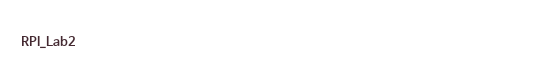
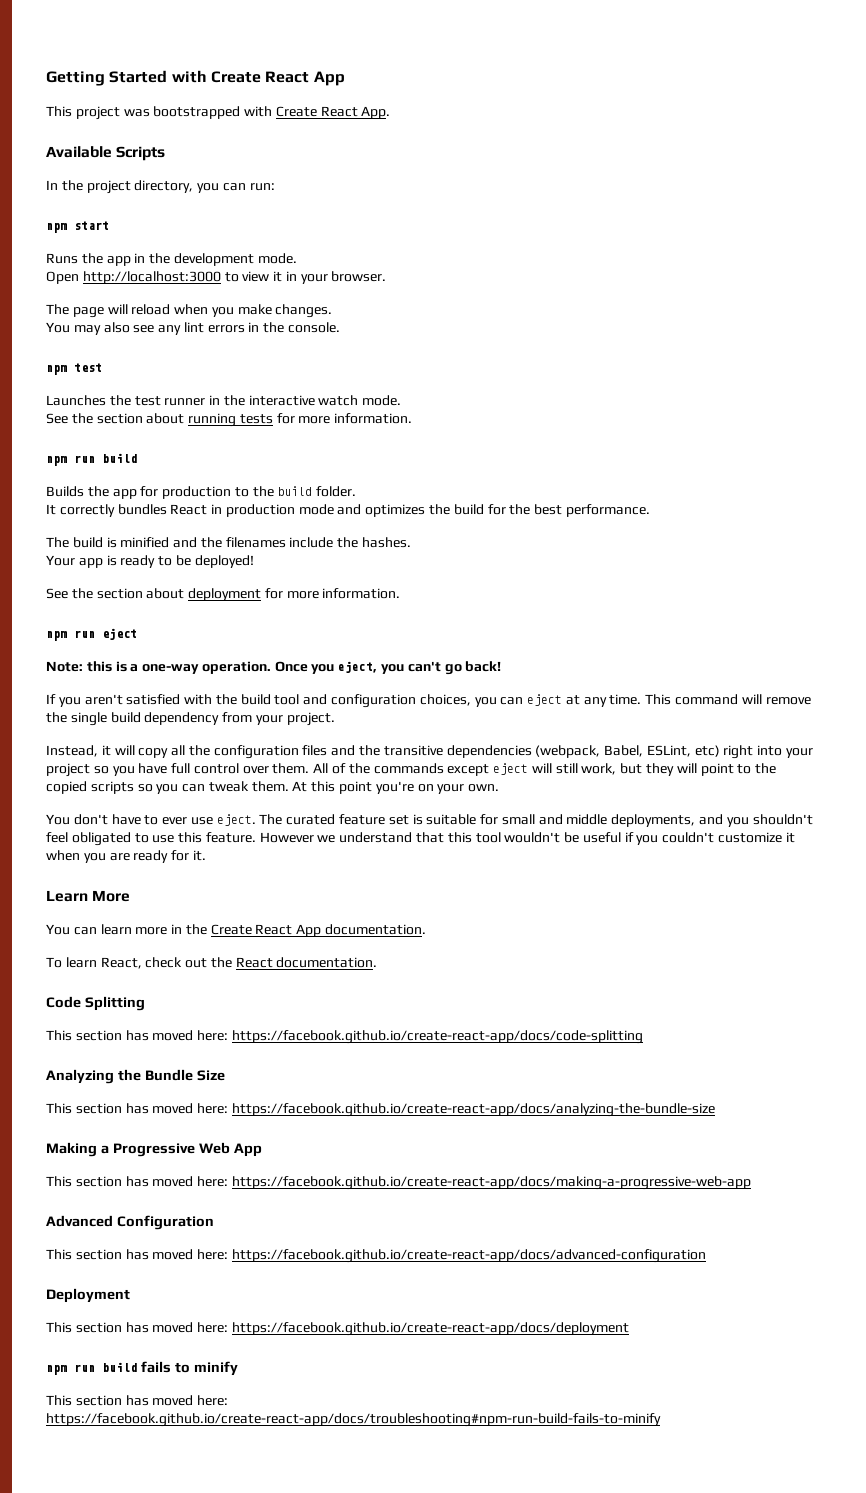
[21,36,76,49] RPI_Lab2 -> [46,70,345,86] [46,106,391,120] [46,146,166,161] [46,180,275,194] [46,221,109,233] [46,253,297,266] [46,271,387,284] [46,304,333,318] [46,322,341,335] [46,363,102,375] [46,395,402,406] [46,413,413,427] [46,453,137,466] [46,486,357,499] [46,504,650,517] [46,537,412,548] [46,555,254,568] [46,588,401,601] [46,628,137,641] [46,661,502,675] [46,694,811,708] [46,712,335,726] [46,745,814,759] [46,763,777,777] [46,781,500,794] [46,814,813,827] [46,832,795,846] [46,850,206,863] [46,890,131,902] [46,924,427,937] [46,957,378,969] [46,996,145,1011] [46,1030,643,1044] [46,1069,225,1084] [46,1103,715,1117] [46,1142,262,1157] [46,1176,751,1190] [46,1215,214,1230] [46,1249,706,1263] [46,1288,130,1303] [46,1322,629,1336] [46,1361,238,1376] [46,1395,229,1406] [46,1413,661,1427] Getting Started with Create React App // This project was bootstrapped with Create React App. // Available Scripts // In the project directory, you can run: // npm start // Runs the app in the development mode. // Open http://localhost:3000 to view it in your browser. // The page will reload when you make changes. // You may also see any lint errors in the console. // npm test // Launches the test runner in the interactive watch mode. // See the section about running tests for more information. // npm run build // Builds the app for production to the build folder. // It correctly bundles React in production mode and optimizes the build for the best performance. // The build is minified and the filenames include the hashes. // Your app is ready to be deployed! // See the section about deployment for more information. // npm run eject // Note: this is a one-way operation. Once you eject, you can't go back! // If you aren't satisfied with the build tool and configuration choices, you can eject at any time. This command will remove the single build dependency from your project. // Instead, it will copy all the configuration files and the transitive dependencies (webpack, Babel, ESLint, etc) right into your project so you have full control over them. All of the commands except eject will still work, but they will point to the copied scripts so you can tweak them. At this point you're on your own. // You don't have to ever use eject. The curated feature set is suitable for small and middle deployments, and you shouldn't feel obligated to use this feature. However we understand that this tool wouldn't be useful if you couldn't customize it when you are ready for it. // Learn More // You can learn more in the Create React App documentation. // To learn React, check out the React documentation. // Code Splitting // This section has moved here: https://facebook.github.io/create-react-app/docs/code-splitting // Analyzing the Bundle Size // This section has moved here: https://facebook.github.io/create-react-app/docs/analyzing-the-bundle-size // Making a Progressive Web App // This section has moved here: https://facebook.github.io/create-react-app/docs/making-a-progressive-web-app // Advanced Configuration // This section has moved here: https://facebook.github.io/create-react-app/docs/advanced-configuration // Deployment // This section has moved here: https://facebook.github.io/create-react-app/docs/deployment // npm run build fails to minify // This section has moved here: https://facebook.github.io/create-react-app/docs/troubleshooting#npm-run-build-fails-to-minify

